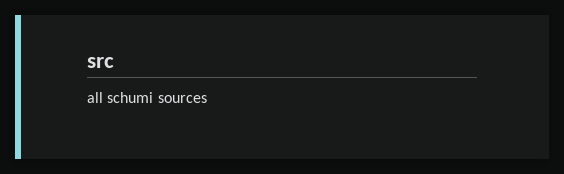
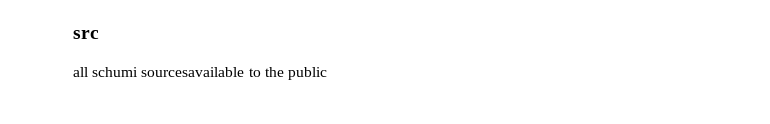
[157,95,207,103] sources -> [141,67,327,80] sourcesavailable to the public

